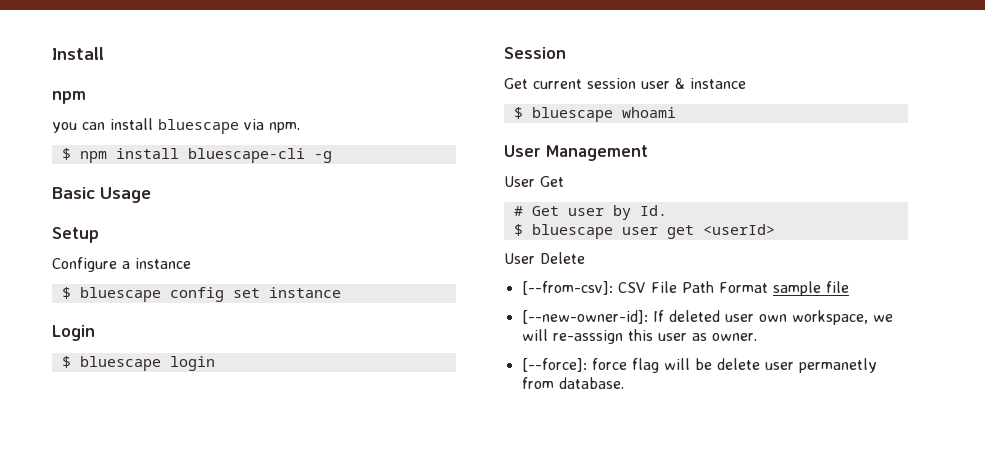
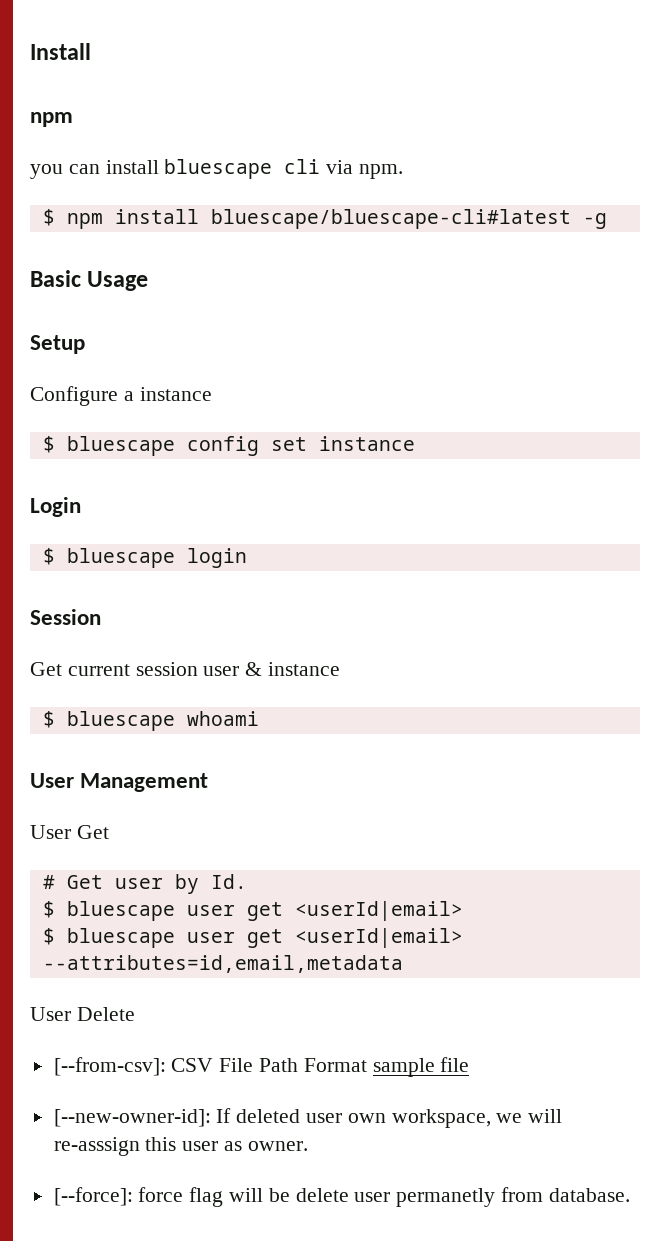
(239, 126) none -> [284,159,321,174] cli
[187,148,305,163] bluescape-cli -> [210,209,571,229] bluescape/bluescape-cli#latest
[702,224,775,235] <userId> -> [294,901,463,921] [42,928,463,948] [42,955,403,973] <userId|email> // $ bluescape user get <userId|email> --attributes=id,email,metadata

